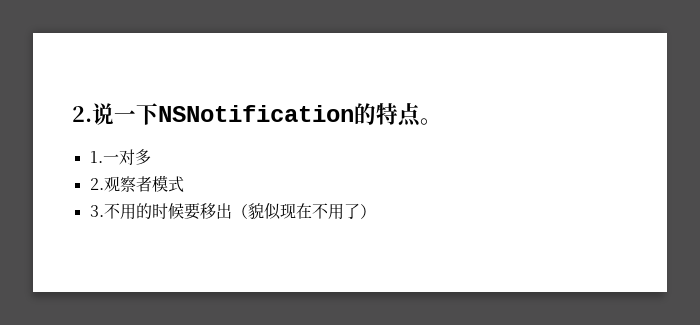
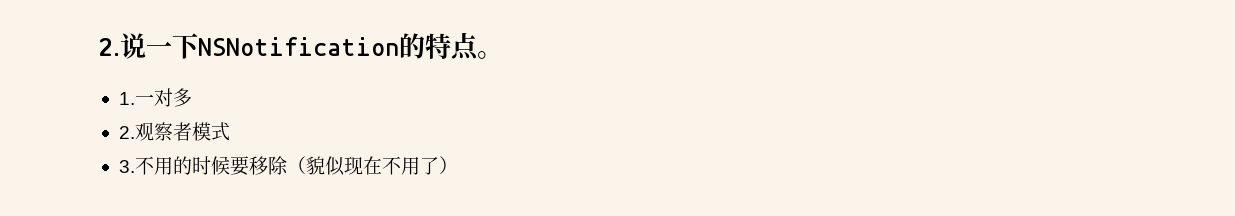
[215,203,232,219] 出 -> [267,156,288,175] 除

